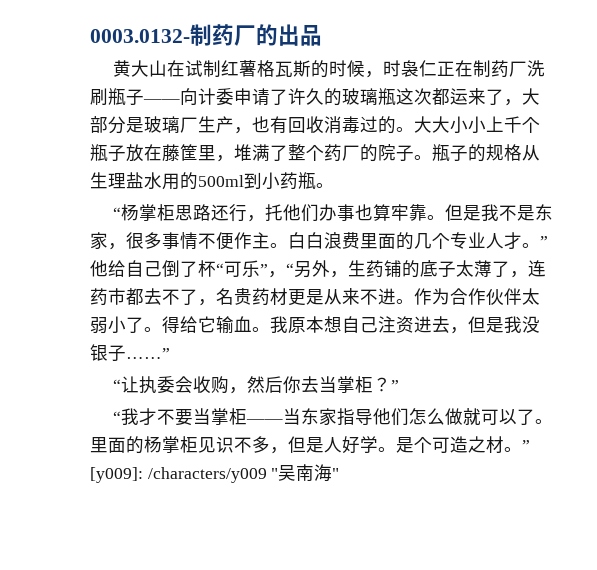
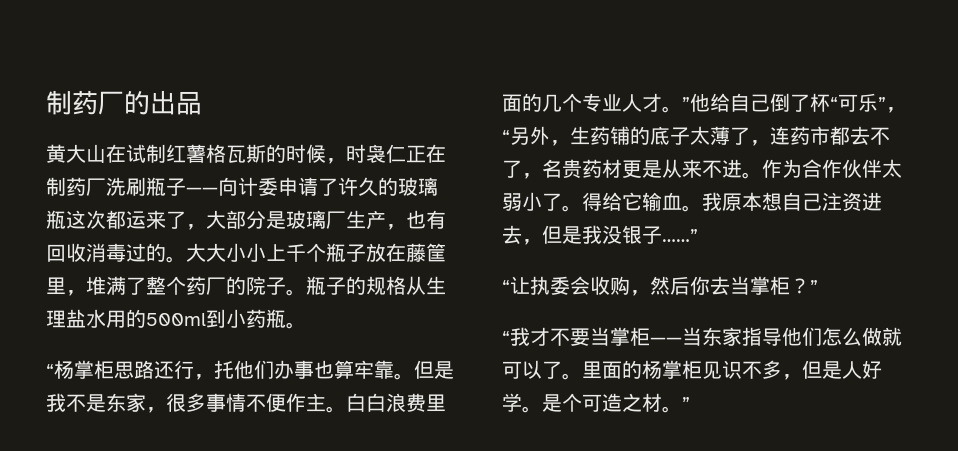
[90,29,190,43] 0003.0132- -> (46, 102) none
[90,464,340,483] [y009]: /characters/y009 "吴南海" -> (690, 403) none

